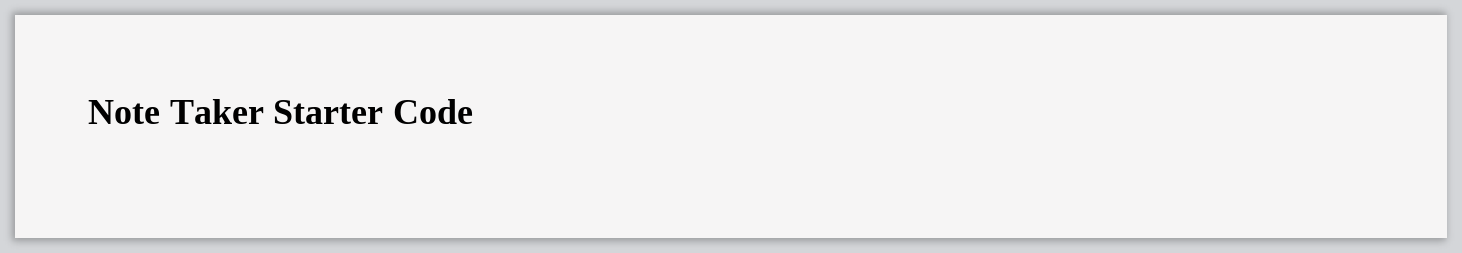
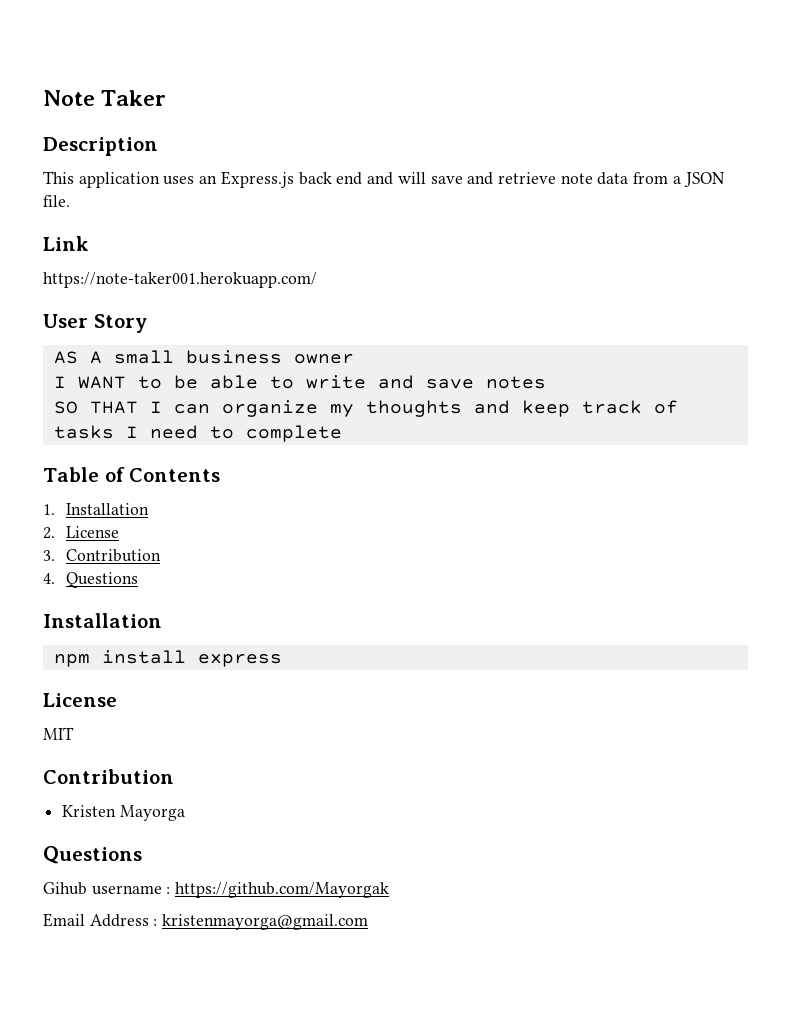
[273,99,474,124] Starter Code -> [43,137,158,156] [43,171,725,188] [43,195,70,207] [43,236,89,251] [43,272,317,288] [43,314,147,333] [53,350,354,364] [53,375,546,389] [53,400,678,417] [53,425,342,442] [43,467,221,482] [43,503,150,515] [43,526,120,539] [43,549,162,562] [43,572,139,588] [43,613,162,628] [53,650,282,667] [43,693,117,707] [43,727,74,740] [43,769,174,784] [62,805,185,821] [43,846,142,864] [43,882,390,898] [43,913,369,930] // Description // This application uses an Express.js back end and will save and retrieve note data from a JSON file. // Link // https://note-taker001.herokuapp.com/ // User Story // AS A small business owner // I WANT to be able to write and save notes // SO THAT I can organize my thoughts and keep track of tasks I need to complete // Table of Contents // 1. Installation // 2. License // 3. Contribution // 4. Questions // Installation // npm install express // License // MIT // Contribution // Kristen Mayorga // Questions // Gihub username : https://github.com/Mayorgak // Email Address : kristenmayorga@gmail.com

